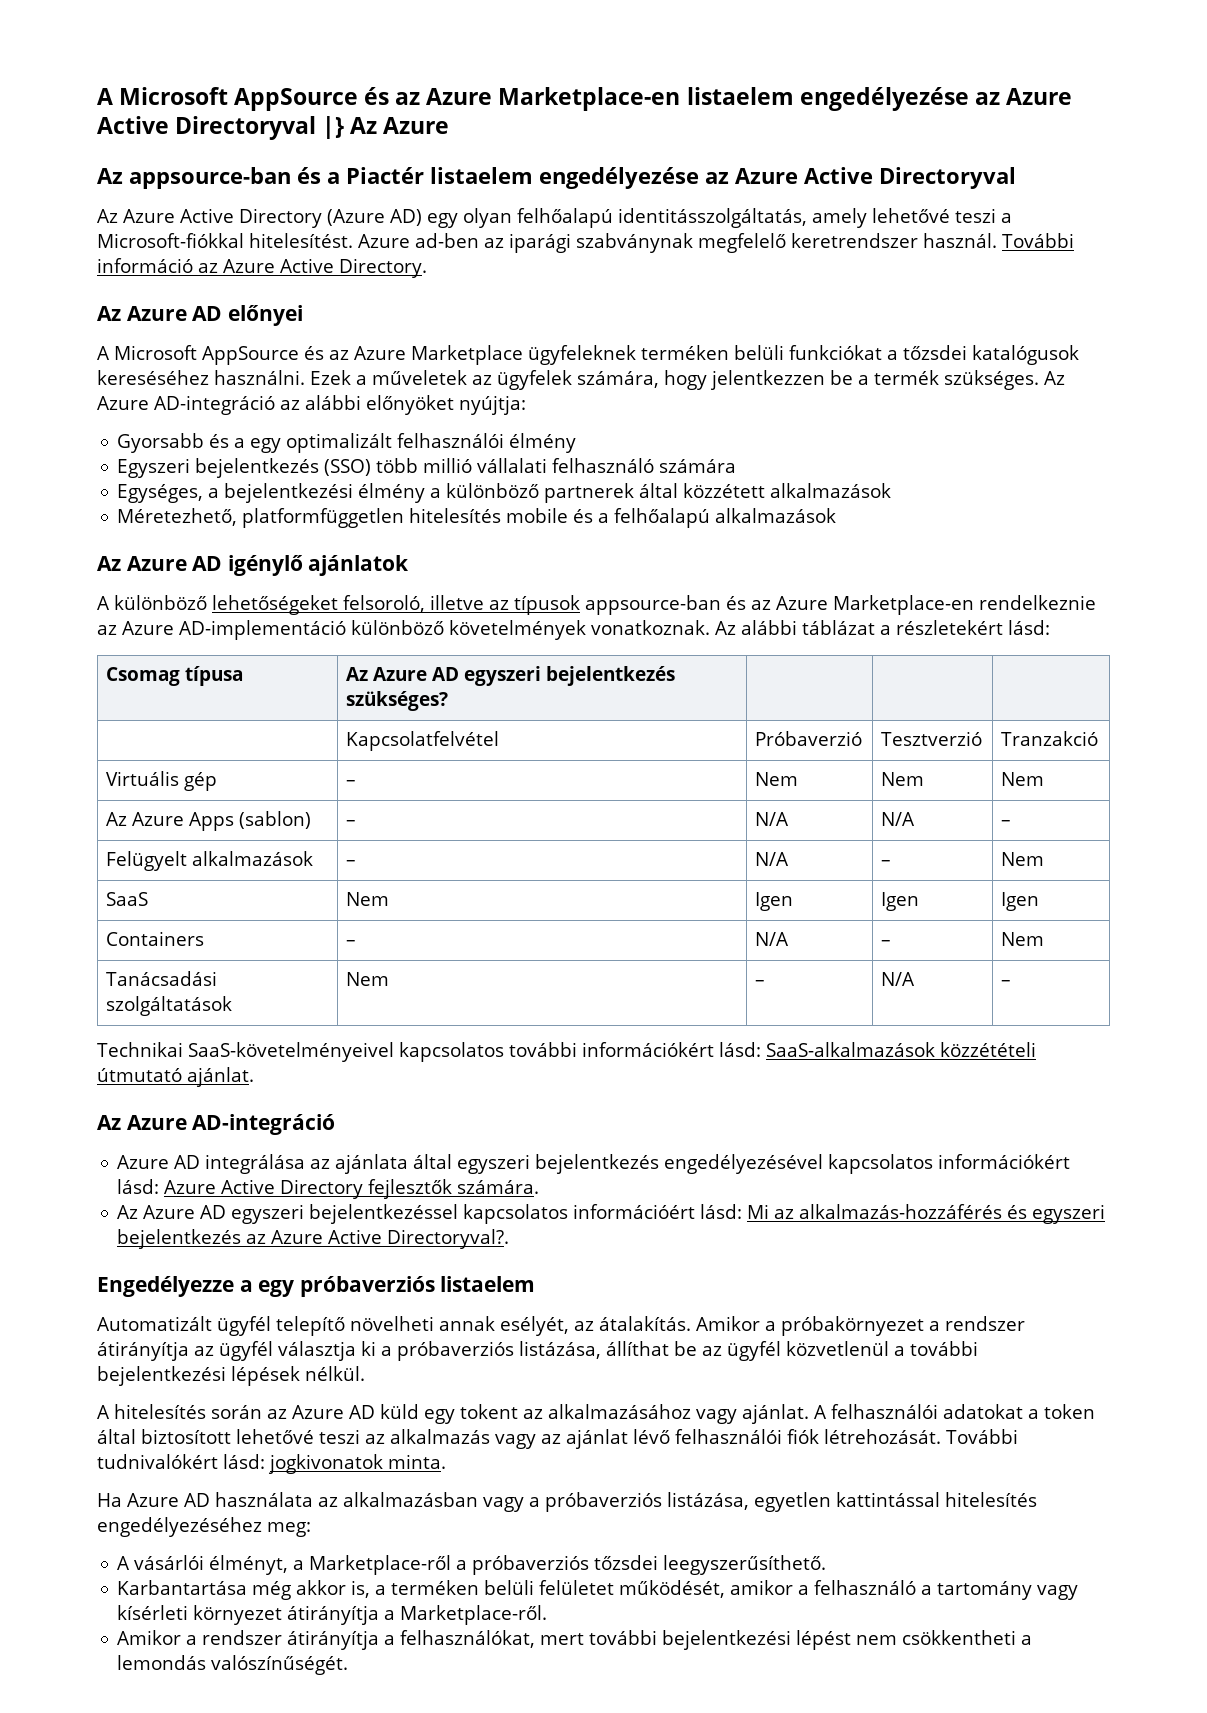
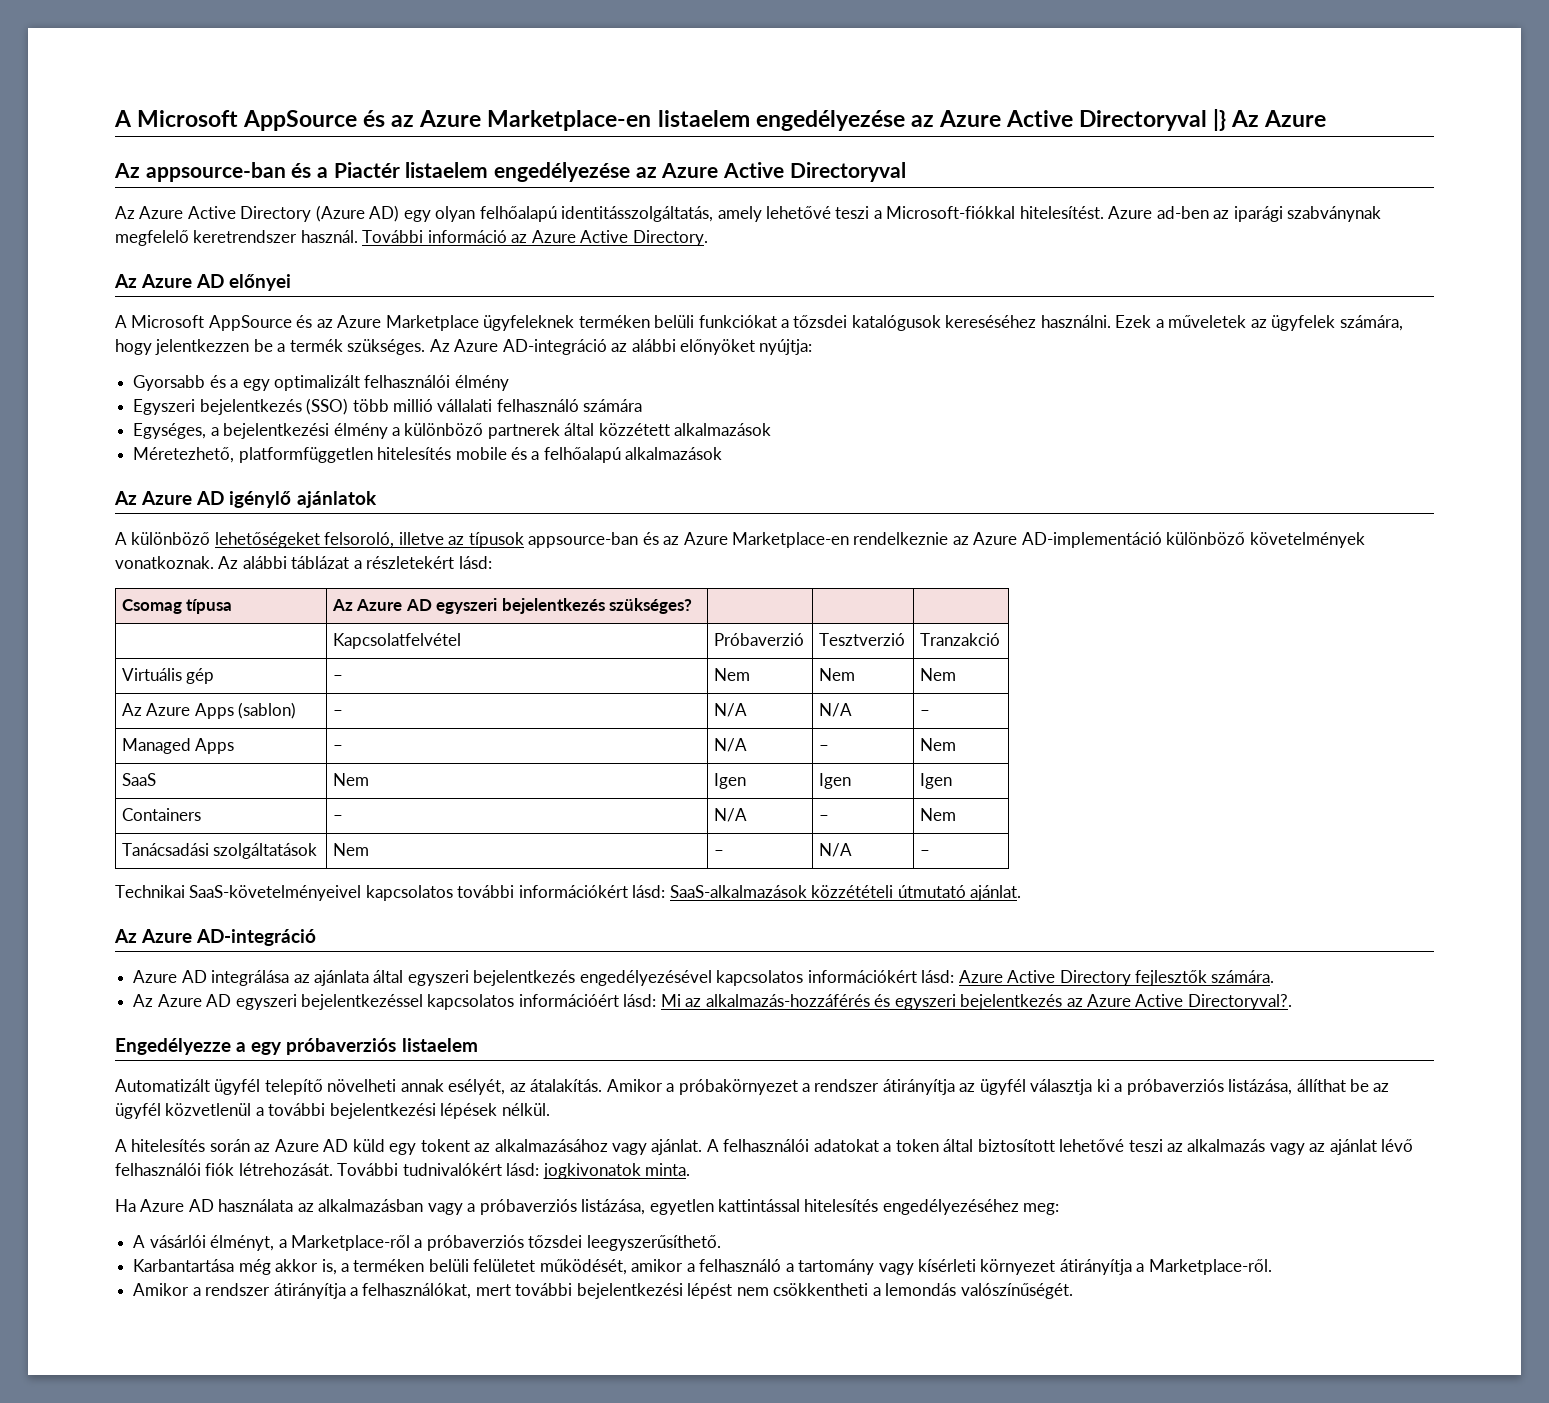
[106,851,314,871] Felügyelt alkalmazások -> [122,738,235,754] Managed Apps

